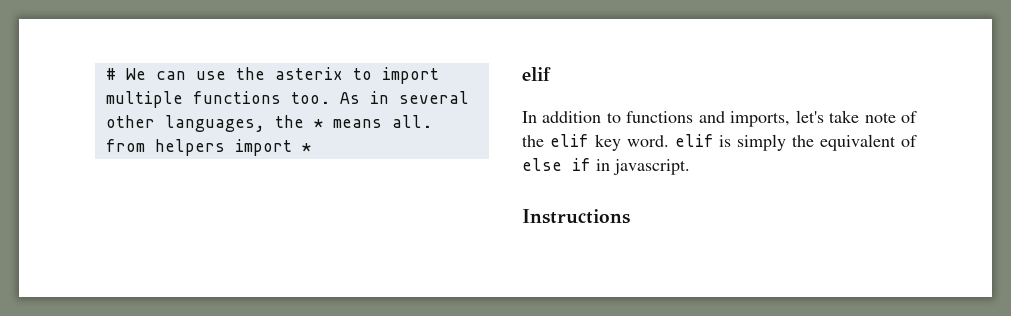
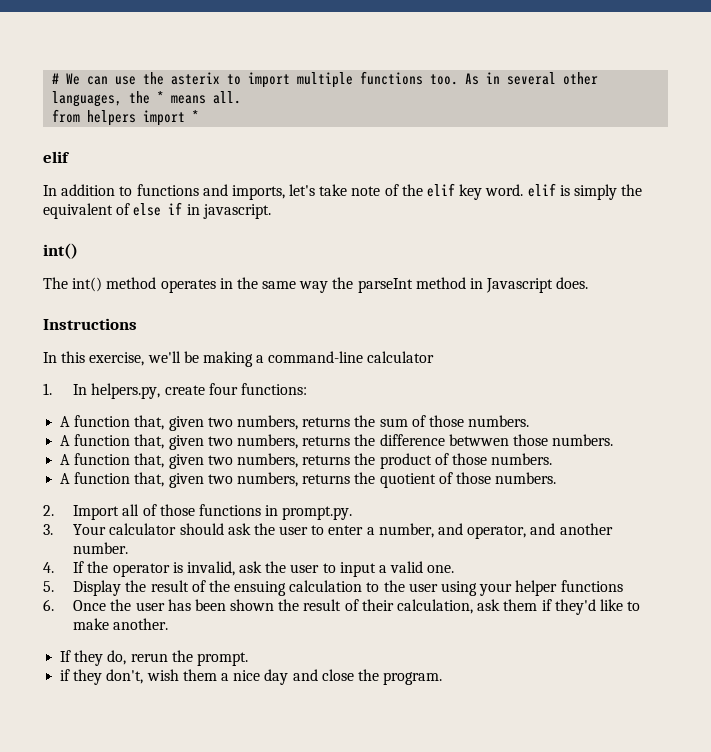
[522,209,630,224] Instructions -> [43,243,78,259] [43,277,589,293] [43,318,137,330] [43,351,435,367] [43,383,307,399] [60,415,530,431] [60,434,614,450] [60,453,553,469] [60,472,557,488] [43,504,353,520] [43,523,613,539] [73,542,129,554] [43,561,455,577] [43,580,623,596] [43,599,641,615] [73,618,169,630] [60,650,248,666] [60,669,443,685] int() // The int() method operates in the same way the parseInt method in Javascript does. // Instructions // In this exercise, we'll be making a command-line calculator // 1. In helpers.py, create four functions: // A function that, given two numbers, returns the sum of those numbers. // A function that, given two numbers, returns the difference betwwen those numbers. // A function that, given two numbers, returns the product of those numbers. // A function that, given two numbers, returns the quotient of those numbers. // 2. Import all of those functions in prompt.py. // 3. Your calculator should ask the user to enter a number, and operator, and another number. // 4. If the operator is invalid, ask the user to input a valid one. // 5. Display the result of the ensuing calculation to the user using your helper functions // 6. Once the user has been shown the result of their calculation, ask them if they'd like to make another. // If they do, rerun the prompt. // if they don't, wish them a nice day and close the program.

